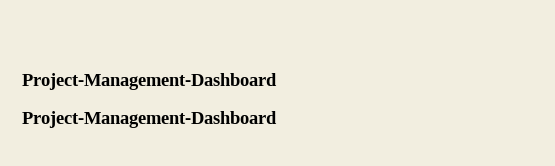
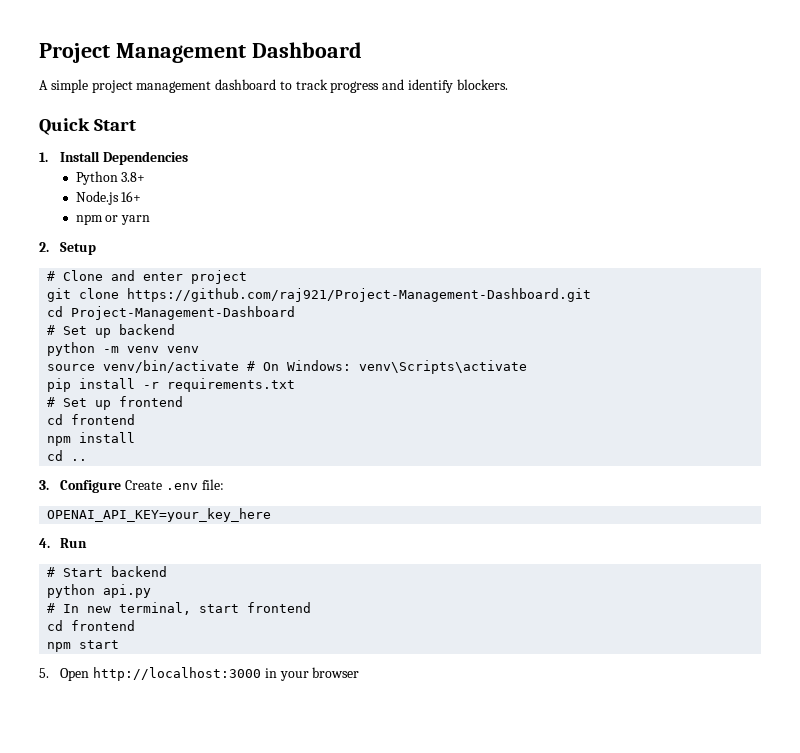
[22,73,277,90] [22,111,277,128] Project-Management-Dashboard // Project-Management-Dashboard -> [39,42,362,63] [39,79,508,93] [39,118,137,135] [39,151,188,165] [75,171,146,185] [75,191,142,205] [75,214,151,225] [39,242,97,255] [47,270,248,284] [47,288,592,302] [47,306,296,320] [47,324,176,338] [47,342,200,356] [47,360,528,374] [47,378,296,392] [47,396,184,410] [47,414,136,425] [47,432,136,446] [47,450,88,461] [39,479,224,493] [47,508,272,522] [39,538,88,548] [47,566,168,577] [47,584,152,598] [47,602,312,615] [47,620,136,631] [47,640,120,652] [39,667,360,681] Project Management Dashboard // A simple project management dashboard to track progress and identify blockers. // Quick Start // 1. Install Dependencies // Python 3.8+ // Node.js 16+ // npm or yarn // 2. Setup // # Clone and enter project // git clone https://github.com/raj921/Project-Management-Dashboard.git // cd Project-Management-Dashboard // # Set up backend // python -m venv venv // source venv/bin/activate # On Windows: venv\Scripts\activate // pip install -r requirements.txt // # Set up frontend // cd frontend // npm install // cd .. // 3. Configure Create .env file: // OPENAI_API_KEY=your_key_here // 4. Run // # Start backend // python api.py // # In new terminal, start frontend // cd frontend // npm start // 5. Open http://localhost:3000 in your browser

